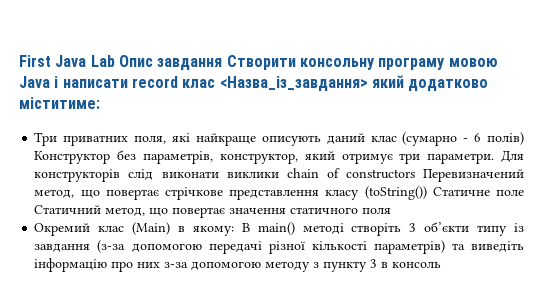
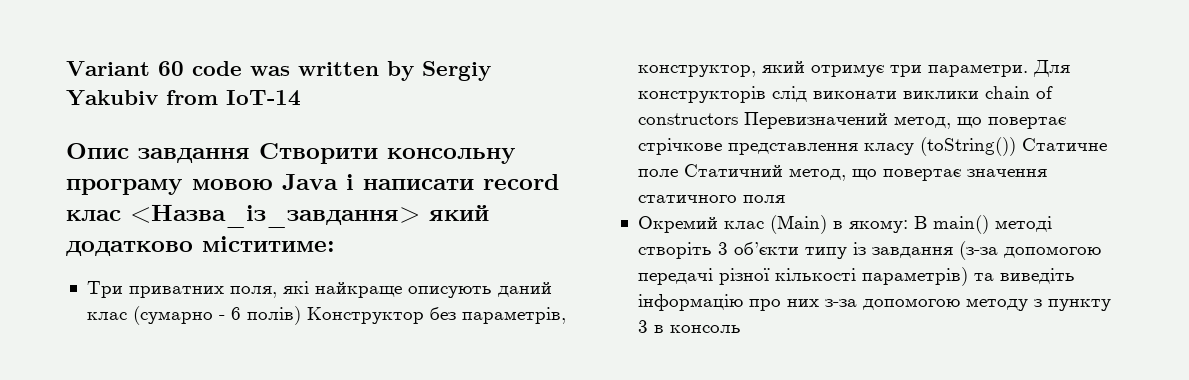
[19,55,115,67] First Java Lab -> [66,61,491,81] [66,90,301,106] Variant 60 code was written by Sergiy Yakubiv from IoT-14 //

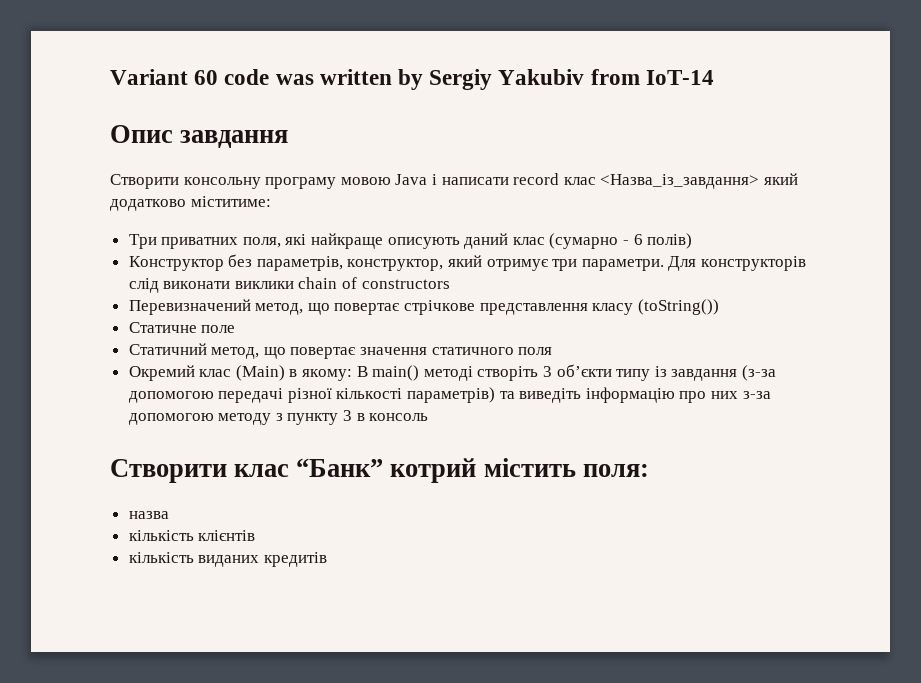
(250, 155) none -> (289, 139) //
(301, 315) none -> (693, 241) //
(738, 119) none -> (450, 284) //
(1016, 146) none -> (719, 307) //
(678, 173) none -> (236, 329) //
(741, 329) none -> [110,458,649,483] [128,511,169,519] [128,530,256,541] [128,552,327,567] // Створити клас “Банк” котрий містить поля: // назва // кількість клієнтів // кількість виданих кредитів

